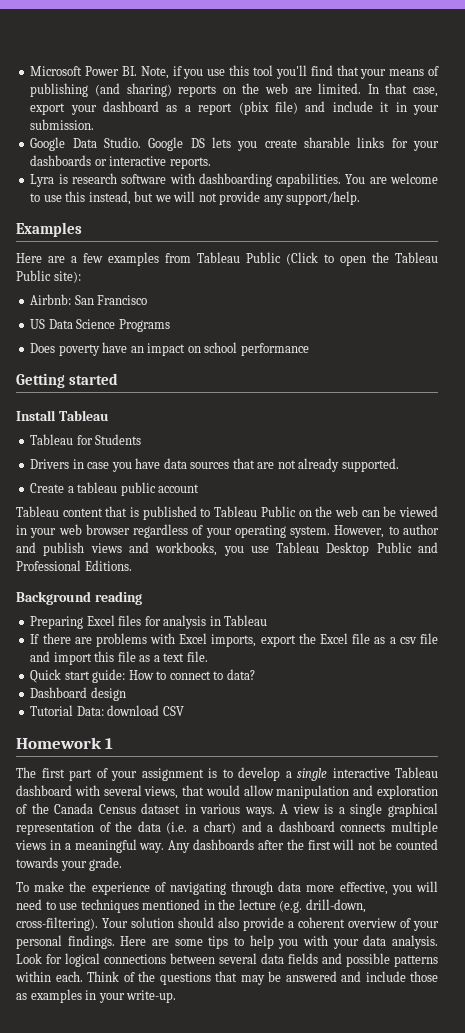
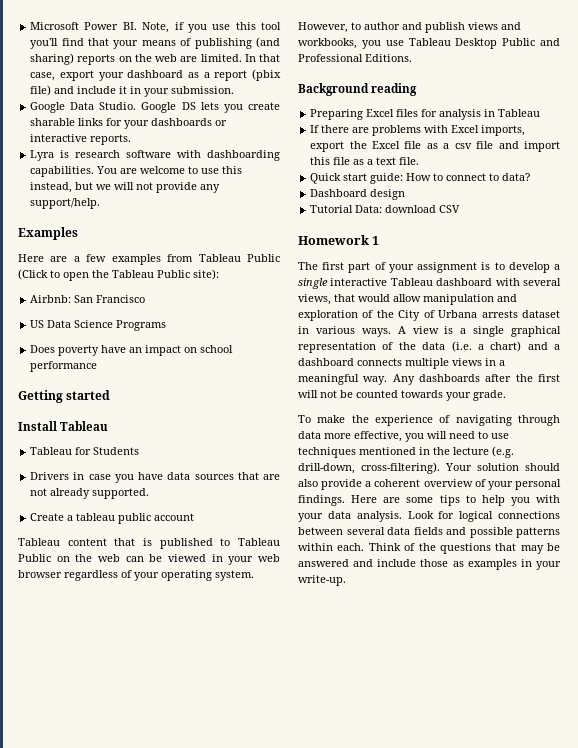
[54,803,136,814] Canada Census -> [398,310,518,321] City of Urbana arrests

